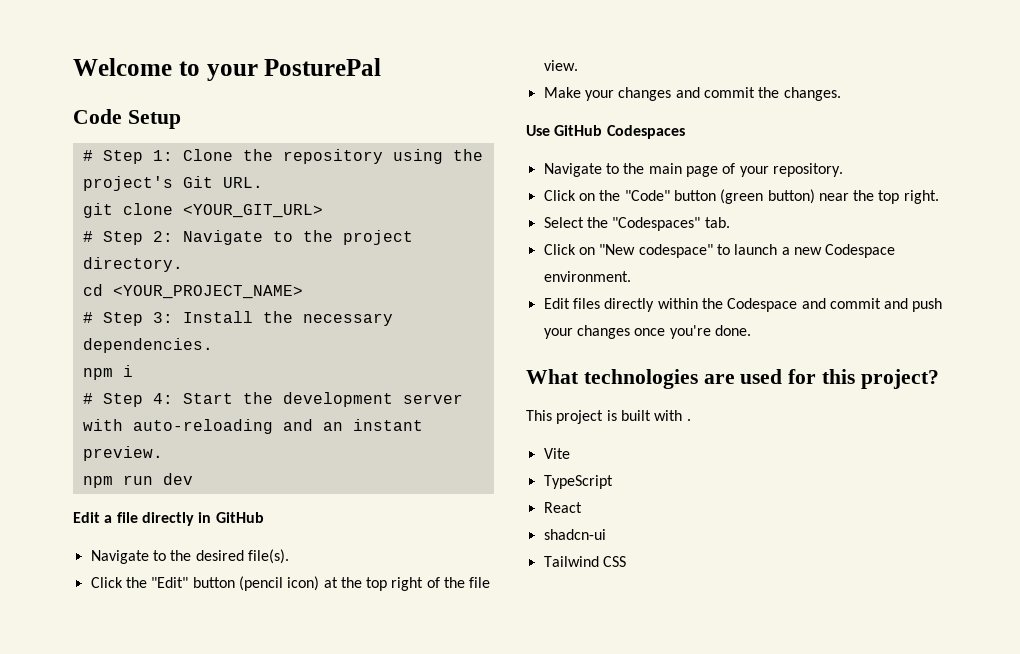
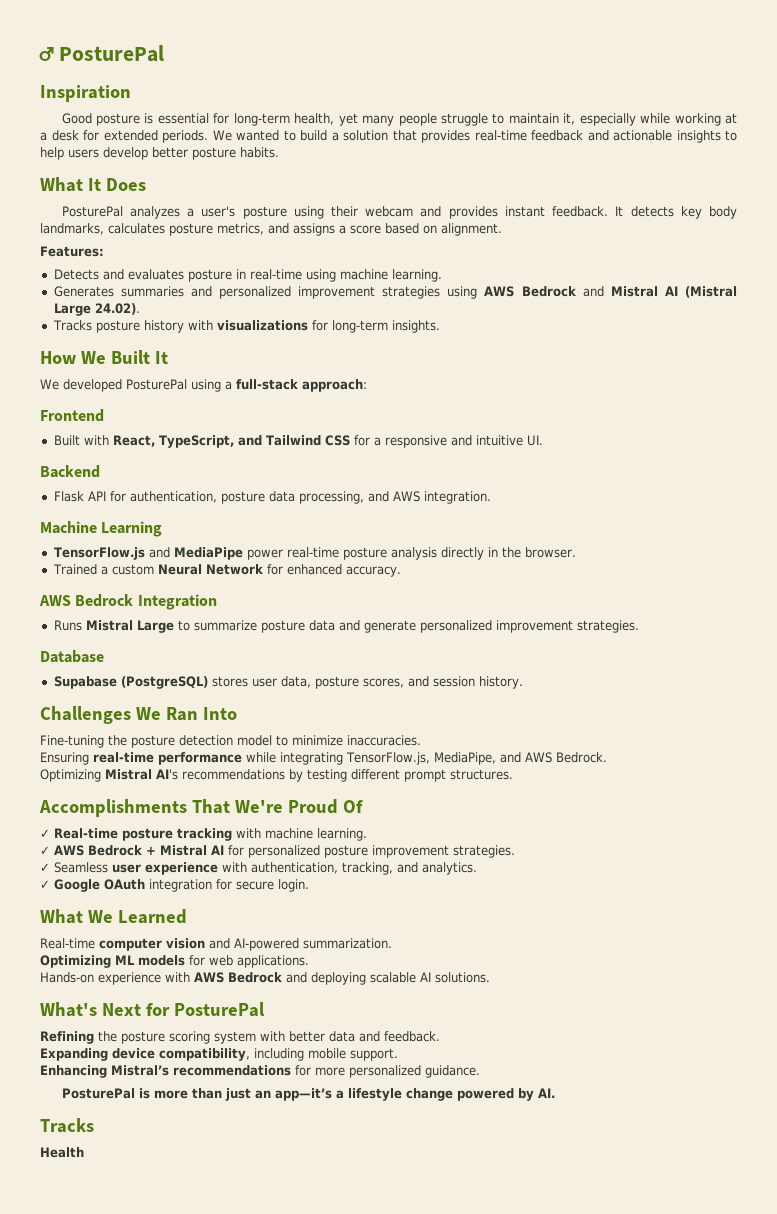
[73,58,382,81] [73,109,181,129] [82,149,483,164] [82,176,263,191] [82,203,323,218] [82,230,413,245] [82,257,183,272] [82,284,303,299] [82,311,393,326] [82,338,213,353] [82,365,133,380] [82,392,463,407] [82,419,423,434] [82,446,163,461] [82,473,193,488] [73,512,264,526] [90,549,289,564] [90,576,491,591] [543,60,578,71] [543,87,841,101] [526,125,685,139] [543,163,843,177] [543,189,939,204] [543,217,730,231] [543,244,896,258] [543,271,631,282] [543,298,943,312] [543,325,751,339] [526,369,939,389] [526,410,691,424] [543,448,570,459] [543,475,613,489] [543,502,582,513] [543,529,606,540] [543,556,626,567] Welcome to your PosturePal // Code Setup // # Step 1: Clone the repository using the project's Git URL. // git clone <YOUR_GIT_URL> // # Step 2: Navigate to the project directory. // cd <YOUR_PROJECT_NAME> // # Step 3: Install the necessary dependencies. // npm i // # Step 4: Start the development server with auto-reloading and an instant preview. // npm run dev // Edit a file directly in GitHub // Navigate to the desired file(s). // Click the "Edit" button (pencil icon) at the top right of the file view. // Make your changes and commit the changes. // Use GitHub Codespaces // Navigate to the main page of your repository. // Click on the "Code" button (green button) near the top right. // Select the "Codespaces" tab. // Click on "New codespace" to launch a new Codespace environment. // Edit files directly within the Codespace and commit and push your changes once you're done. // What technologies are used for this project? // This project is built with . // Vite // TypeScript // React // shadcn-ui // Tailwind CSS -> [39,45,164,62] [40,85,131,102] [61,113,737,126] [40,130,737,143] [40,147,279,160] [40,177,146,192] [61,206,738,219] [40,223,502,236] [40,246,104,257] [53,269,442,282] [53,286,737,299] [53,303,140,316] [52,320,440,333] [40,350,168,364] [40,379,367,392] [40,409,104,422] [53,435,543,448] [40,465,100,478] [53,491,491,504] [40,521,163,537] [53,547,576,560] [52,564,401,577] [39,594,217,610] [53,620,639,633] [40,650,104,663] [53,676,523,689] [40,706,237,724] [40,735,421,748] [40,752,607,765] [40,769,513,782] [39,799,363,817] [40,828,367,841] [40,845,515,858] [40,862,477,875] [40,879,309,892] [40,909,187,924] [40,938,392,951] [40,955,309,968] [40,972,490,985] [40,1002,265,1017] [40,1031,440,1044] [40,1048,398,1061] [40,1065,480,1078] [61,1088,555,1101] [40,1118,94,1133] [40,1147,84,1158] ♂ PosturePal // Inspiration // Good posture is essential for long-term health, yet many people struggle to maintain it, especially while working at a desk for extended periods. We wanted to build a solution that provides real-time feedback and actionable insights to help users develop better posture habits. // What It Does // PosturePal analyzes a user's posture using their webcam and provides instant feedback. It detects key body landmarks, calculates posture metrics, and assigns a score based on alignment. // Features: // Detects and evaluates posture in real-time using machine learning. // Generates summaries and personalized improvement strategies using AWS Bedrock and Mistral AI (Mistral Large 24.02). // Tracks posture history with visualizations for long-term insights. // How We Built It // We developed PosturePal using a full-stack approach: // Frontend // Built with React, TypeScript, and Tailwind CSS for a responsive and intuitive UI. // Backend // Flask API for authentication, posture data processing, and AWS integration. // Machine Learning // TensorFlow.js and MediaPipe power real-time posture analysis directly in the browser. // Trained a custom Neural Network for enhanced accuracy. // AWS Bedrock Integration // Runs Mistral Large to summarize posture data and generate personalized improvement strategies. // Database // Supabase (PostgreSQL) stores user data, posture scores, and session history. // Challenges We Ran Into // Fine-tuning the posture detection model to minimize inaccuracies. // Ensuring real-time performance while integrating TensorFlow.js, MediaPipe, and AWS Bedrock. // Optimizing Mistral AI's recommendations by testing different prompt structures. // Accomplishments That We're Proud Of // ✓ Real-time posture tracking with machine learning. // ✓ AWS Bedrock + Mistral AI for personalized posture improvement strategies. // ✓ Seamless user experience with authentication, tracking, and analytics. // ✓ Google OAuth integration for secure login. // What We Learned // Real-time computer vision and AI-powered summarization. // Optimizing ML models for web applications. // Hands-on experience with AWS Bedrock and deploying scalable AI solutions. // What's Next for PosturePal // Refining the posture scoring system with better data and feedback. // Expanding device compatibility, including mobile support. // Enhancing Mistral’s recommendations for more personalized guidance. // PosturePal is more than just an app—it’s a lifestyle change powered by AI. // Tracks // Health

